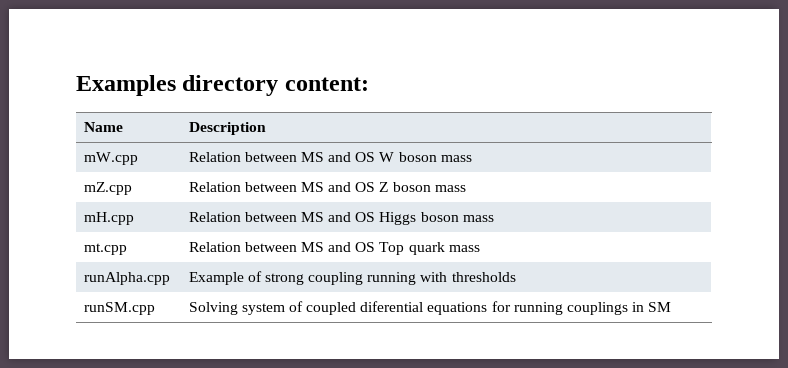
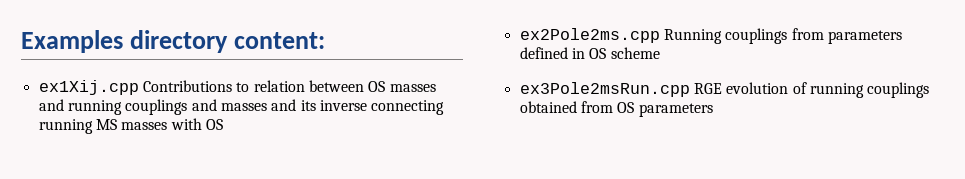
[83,122,123,132] [188,122,266,135] [83,152,138,165] [188,152,472,162] [83,182,132,195] [188,182,466,192] [83,212,134,225] [188,212,494,225] [83,243,127,255] [188,242,480,255] [83,272,170,285] [188,271,516,285] [83,302,155,315] [188,301,672,315] // Name | Description // mW.cpp | Relation between MS and OS W boson mass // mZ.cpp | Relation between MS and OS Z boson mass // mH.cpp | Relation between MS and OS Higgs boson mass // mt.cpp | Relation between MS and OS Top quark mass // runAlpha.cpp | Example of strong coupling running with thresholds // runSM.cpp | Solving system of coupled diferential equations for running couplings in SM -> [38,80,436,95] [38,99,445,115] [38,118,223,134] [519,28,902,44] [519,47,660,59] [519,82,930,98] [519,101,713,117] // ex1Xij.cpp Contributions to relation between OS masses and running couplings and masses and its inverse connecting running MS masses with OS // ex2Pole2ms.cpp Running couplings from parameters defined in OS scheme // ex3Pole2msRun.cpp RGE evolution of running couplings obtained from OS parameters

